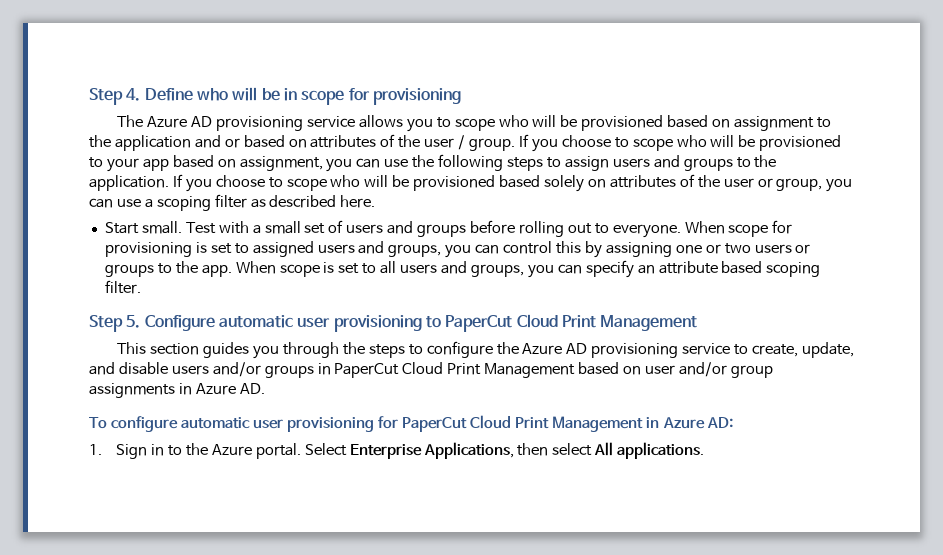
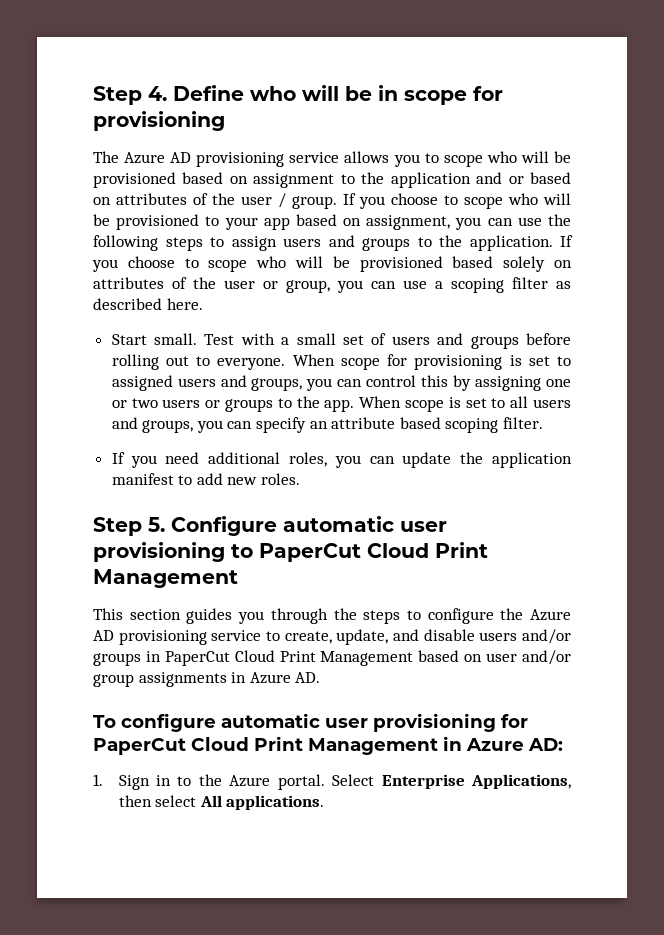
(141, 287) none -> [111,452,572,468] [111,473,301,485] // If you need additional roles, you can update the application manifest to add new roles.

